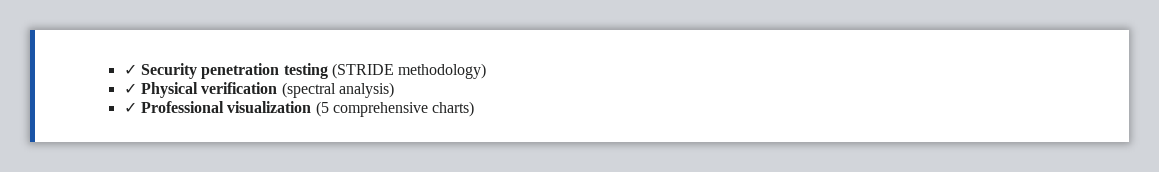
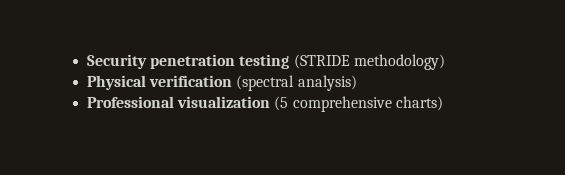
[123,64,137,75] ✓ -> (87, 61) none
[123,83,137,94] ✓ -> (445, 62) none
[123,102,137,113] ✓ -> (357, 83) none

